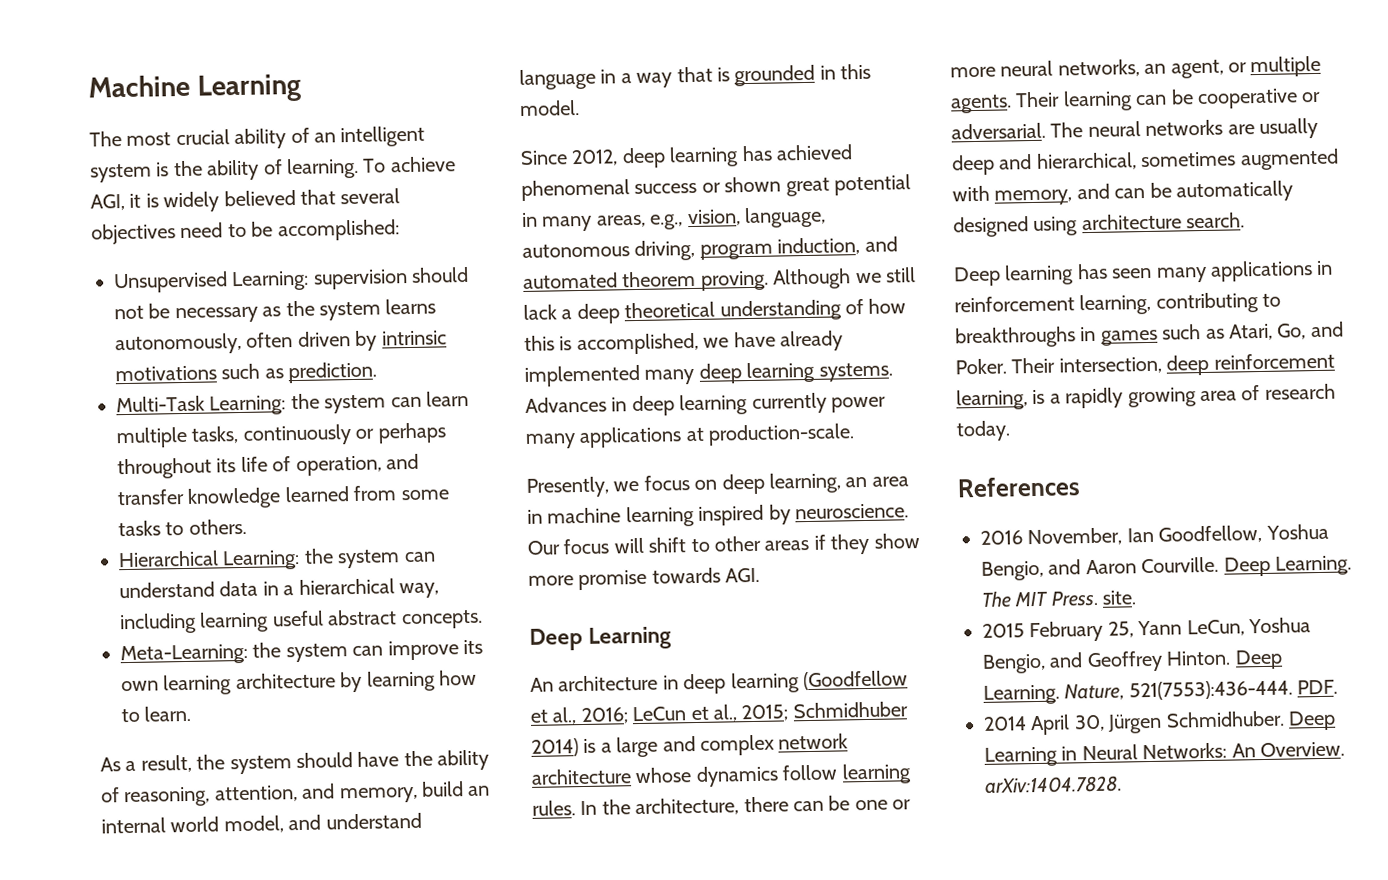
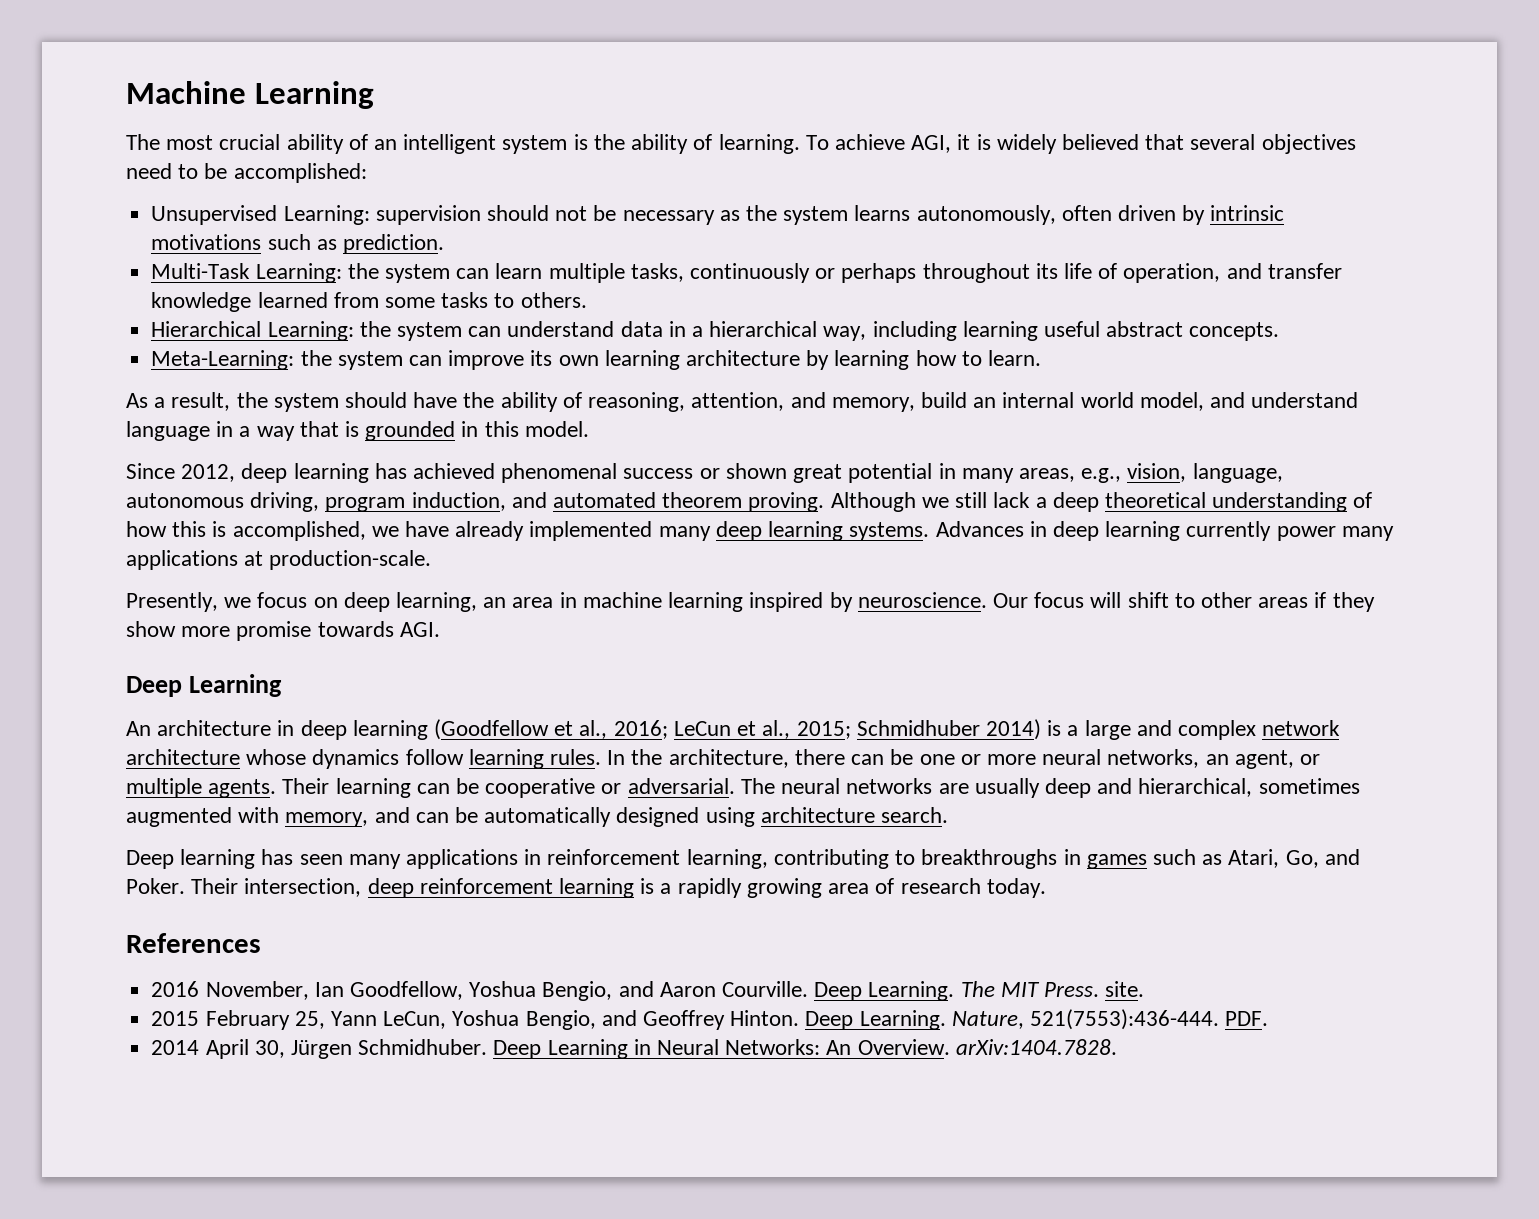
[956,389,1028,411] learning, -> [559,878,635,898] learning

